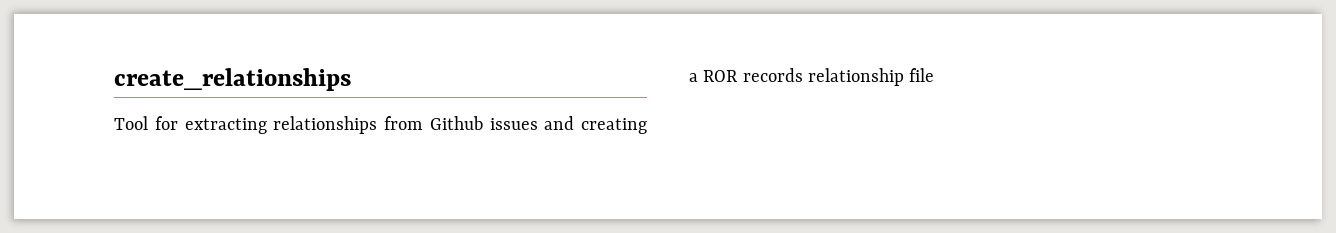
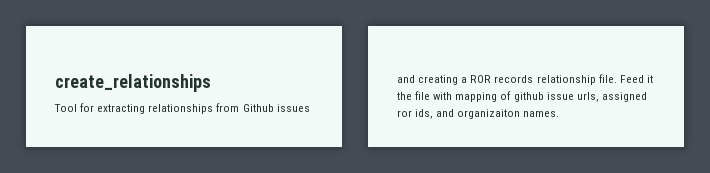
[909,68,935,82] file -> [598,74,653,83] [397,91,647,102] [397,109,560,119] file. Feed it the file with mapping of github issue urls, assigned ror ids, and organizaiton names.

